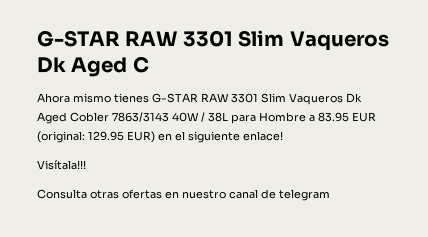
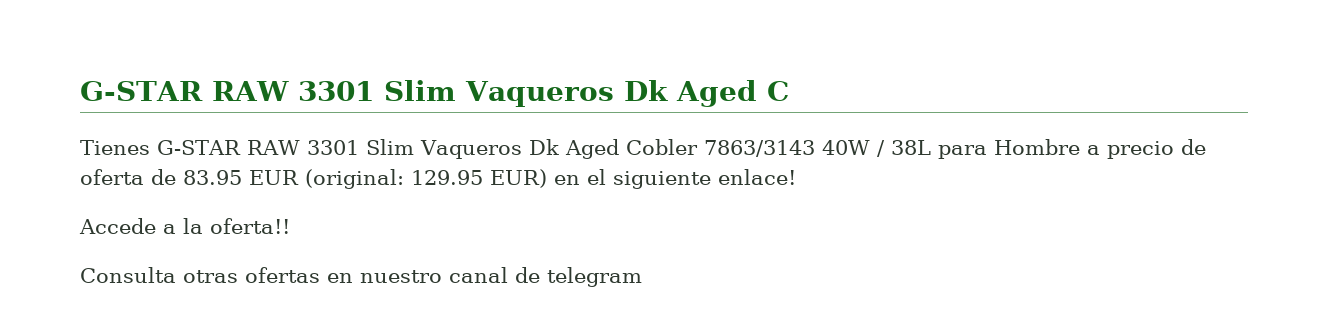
[37,93,149,103] Ahora mismo tienes -> [80,140,150,155] Tienes
(315, 118) none -> [1106,139,1206,159] [80,169,176,185] precio de oferta de
[37,160,86,170] Visítala!!! -> [79,218,290,234] Accede a la oferta!!

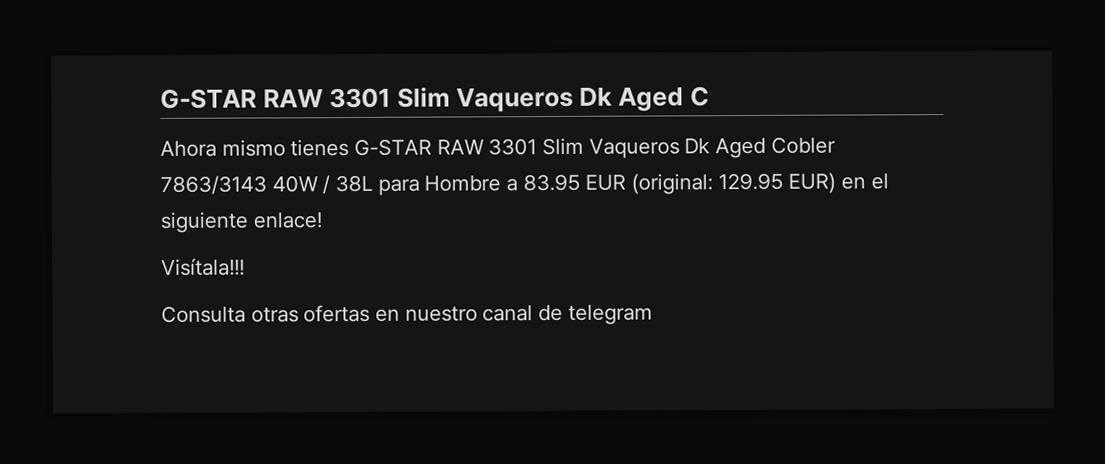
[80,140,150,155] Tienes -> [160,139,350,157] Ahora mismo tienes
[1106,139,1206,159] [80,169,176,185] precio de oferta de -> (519, 185) none
[79,218,290,234] Accede a la oferta!! -> [161,257,245,276] Visítala!!!

